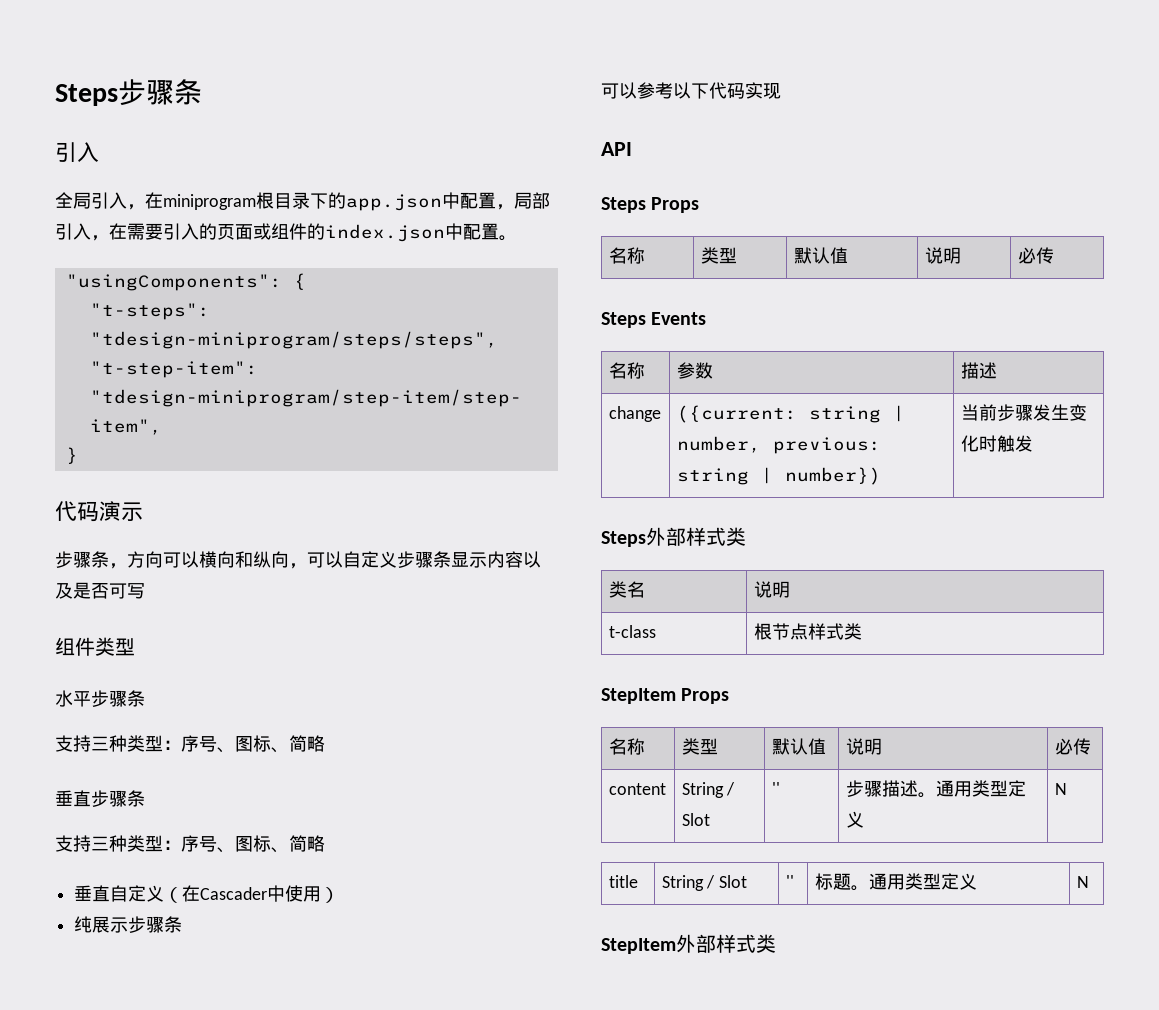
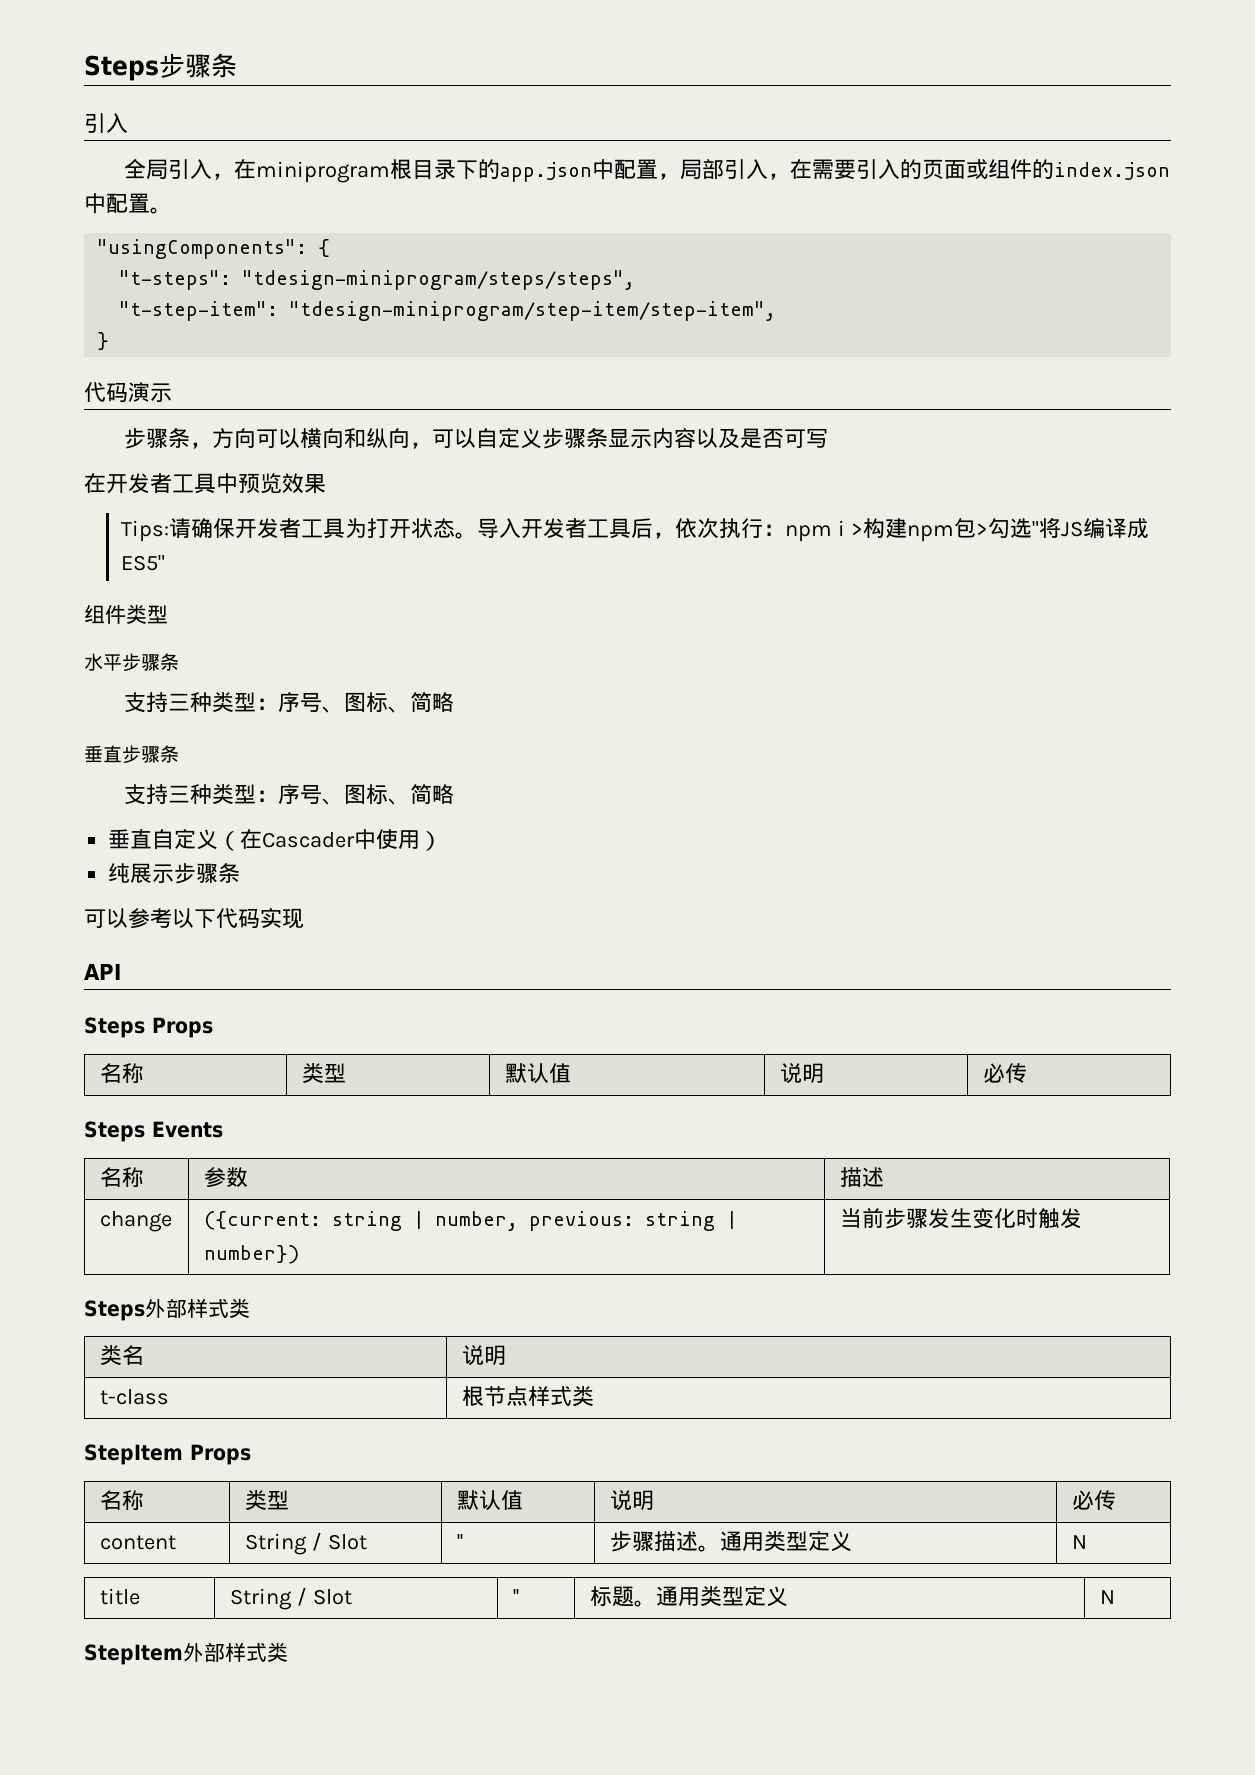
(145, 591) none -> [84,473,326,494] [121,517,1150,542] [121,555,166,571] // 在开发者工具中预览效果 // Tips:请确保开发者工具为打开状态。导入开发者工具后，依次执行：npm i >构建npm包>勾选"将JS编译成ES5"

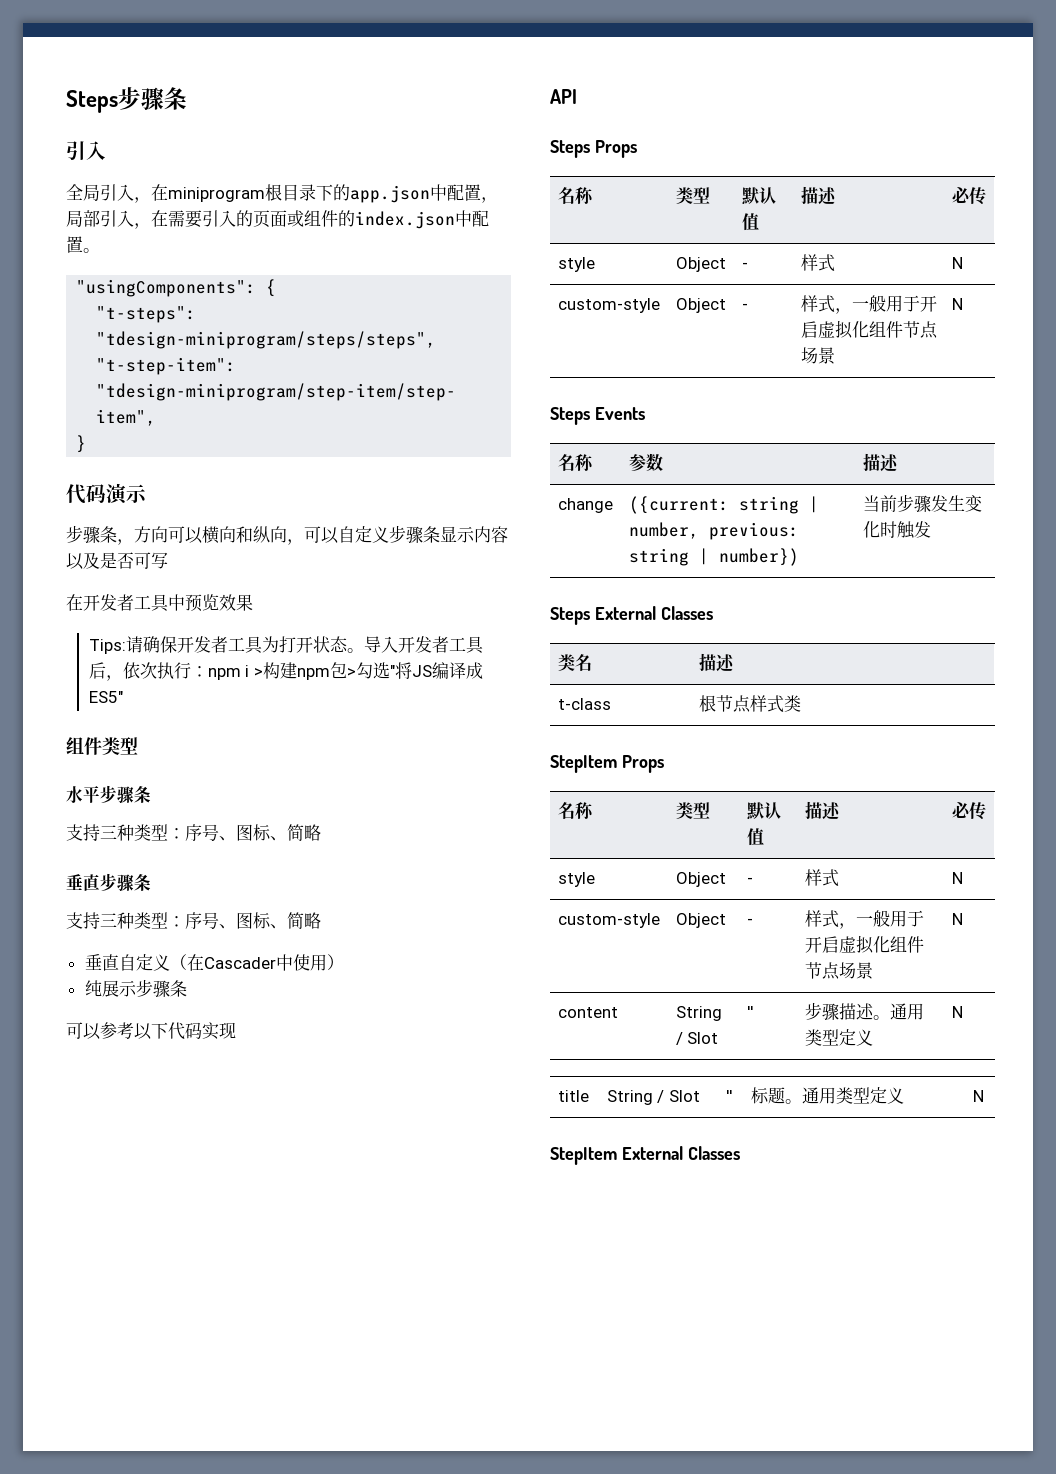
[779,1063,824,1084] [982,1063,1027,1083] 说明 | 必传 -> [800,186,837,205] [951,187,986,205] [557,257,595,272] [675,257,726,272] [741,262,748,269] [800,254,835,272] [951,257,963,269] [557,298,660,313] [675,298,726,313] [741,303,748,310] [800,295,937,314] [800,320,938,339] [800,347,835,364] [951,298,963,310] 描述 | 必传 // style | Object | - | 样式 | N // custom-style | Object | - | 样式，一般用于开启虚拟化组件节点场景 | N
[145,1298,250,1318] 外部样式类 -> [594,606,713,620] External Classes
[461,1345,506,1366] 说明 -> [698,653,735,672] 描述
[609,1490,654,1511] [1071,1490,1116,1510] 说明 | 必传 -> [804,801,841,820] [951,802,986,820] [557,872,595,887] [675,872,726,887] [746,877,753,884] [804,869,839,887] [951,872,963,884] [557,913,660,928] [675,913,726,928] [746,918,753,925] [804,910,924,929] [804,935,924,954] [804,962,873,980] [951,913,963,925] 描述 | 必传 // style | Object | - | 样式 | N // custom-style | Object | - | 样式，一般用于开启虚拟化组件节点场景 | N
[183,1642,288,1662] 外部样式类 -> [621,1146,740,1160] External Classes

